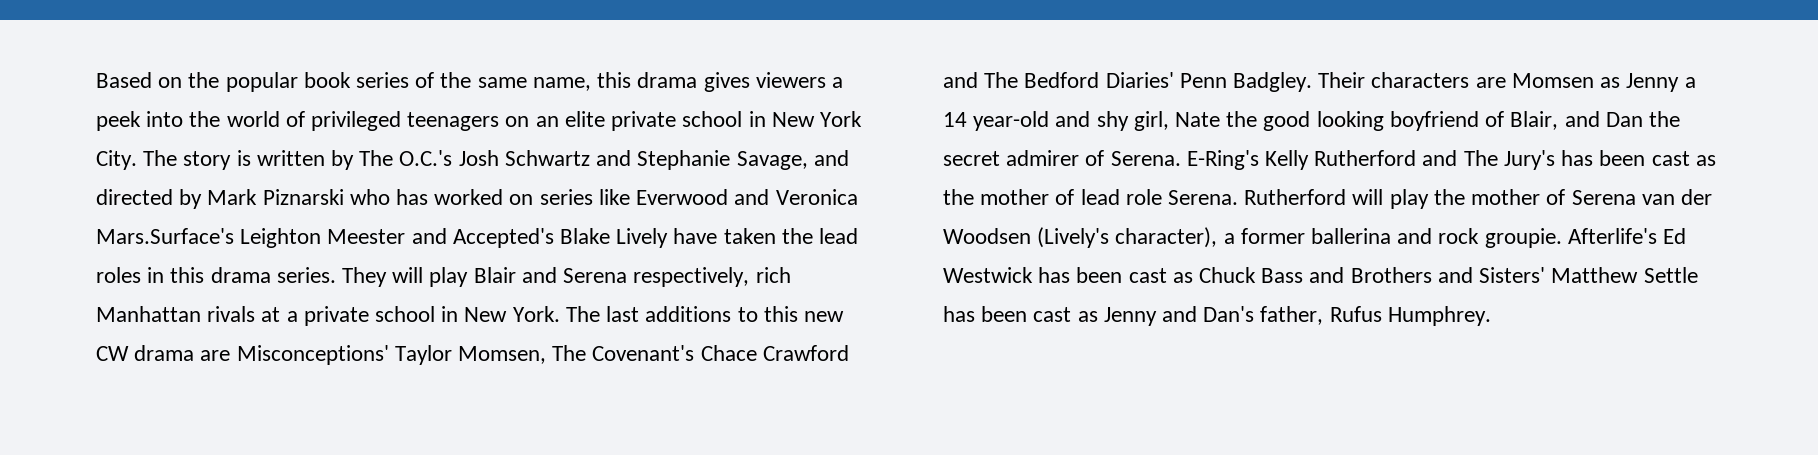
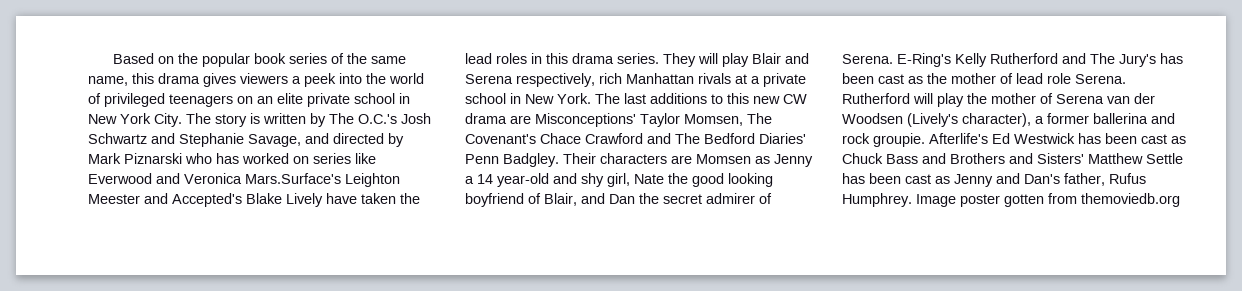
(1491, 316) none -> [916,193,1180,207] Image poster gotten from themoviedb.org

